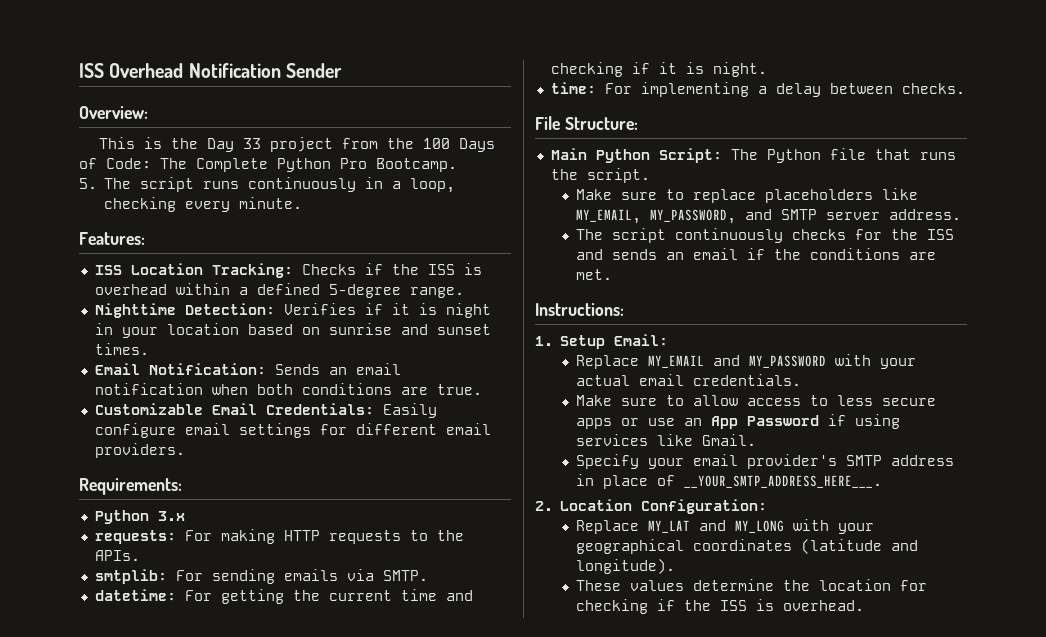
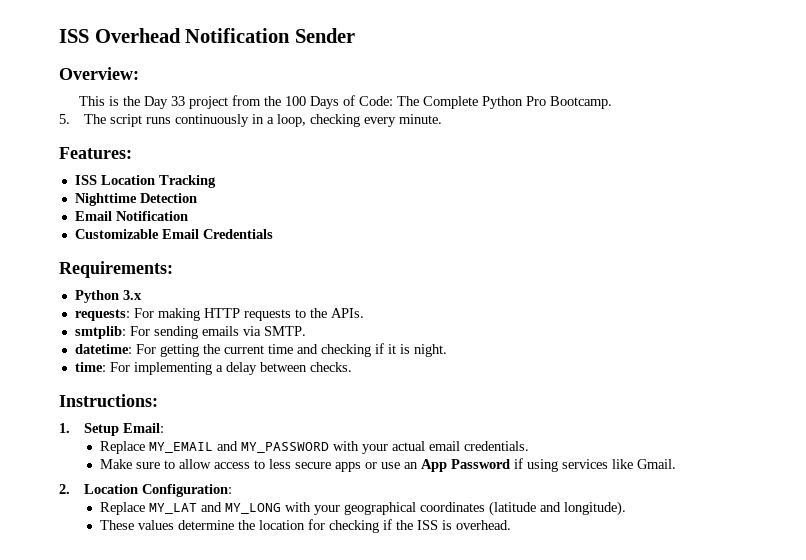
[211,263,482,278] [94,283,464,298] [94,303,491,318] [94,323,491,338] [94,343,149,355] [94,363,401,375] [94,383,482,395] [94,403,437,418] [94,423,491,438] [94,443,185,458] Tracking: Checks if the ISS is overhead within a defined 5-degree range. // Nighttime Detection: Verifies if it is night in your location based on sunrise and sunset times. // Email Notification: Sends an email notification when both conditions are true. // Customizable Email Credentials: Easily configure email settings for different email providers. -> [158,175,216,188] [74,193,197,206] [74,211,188,221] [74,229,273,239] Tracking // Nighttime Detection // Email Notification // Customizable Email Credentials
[535,116,638,130] [550,148,956,163] [550,168,650,183] [576,188,919,203] [576,209,962,224] [576,228,955,243] [576,248,937,260] [576,269,613,280] // File Structure: // Main Python Script: The Python file that runs the script. // Make sure to replace placeholders like MY_EMAIL, MY_PASSWORD, and SMTP server address. // The script continuously checks for the ISS and sends an email if the conditions are met. -> (352, 367) none
[576,454,955,469] [576,474,883,489] // Specify your email provider's SMTP address in place of __YOUR_SMTP_ADDRESS_HERE___. -> (676, 464) none

